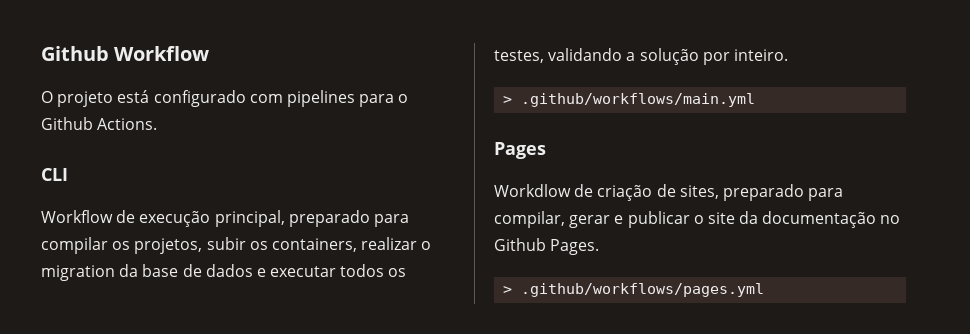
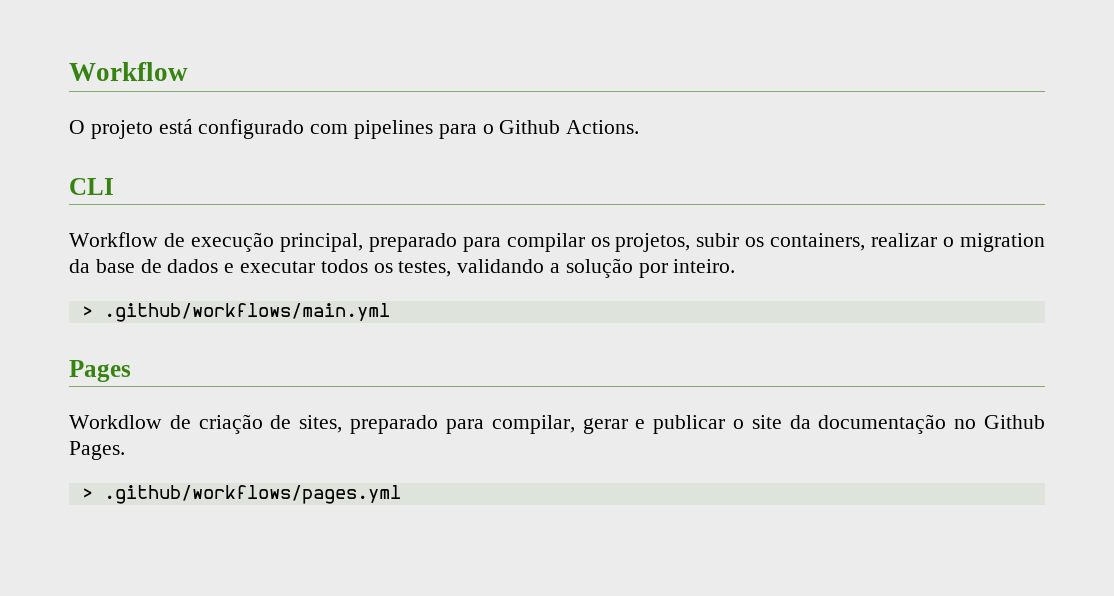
[41,46,109,61] Github -> (69, 71) none

